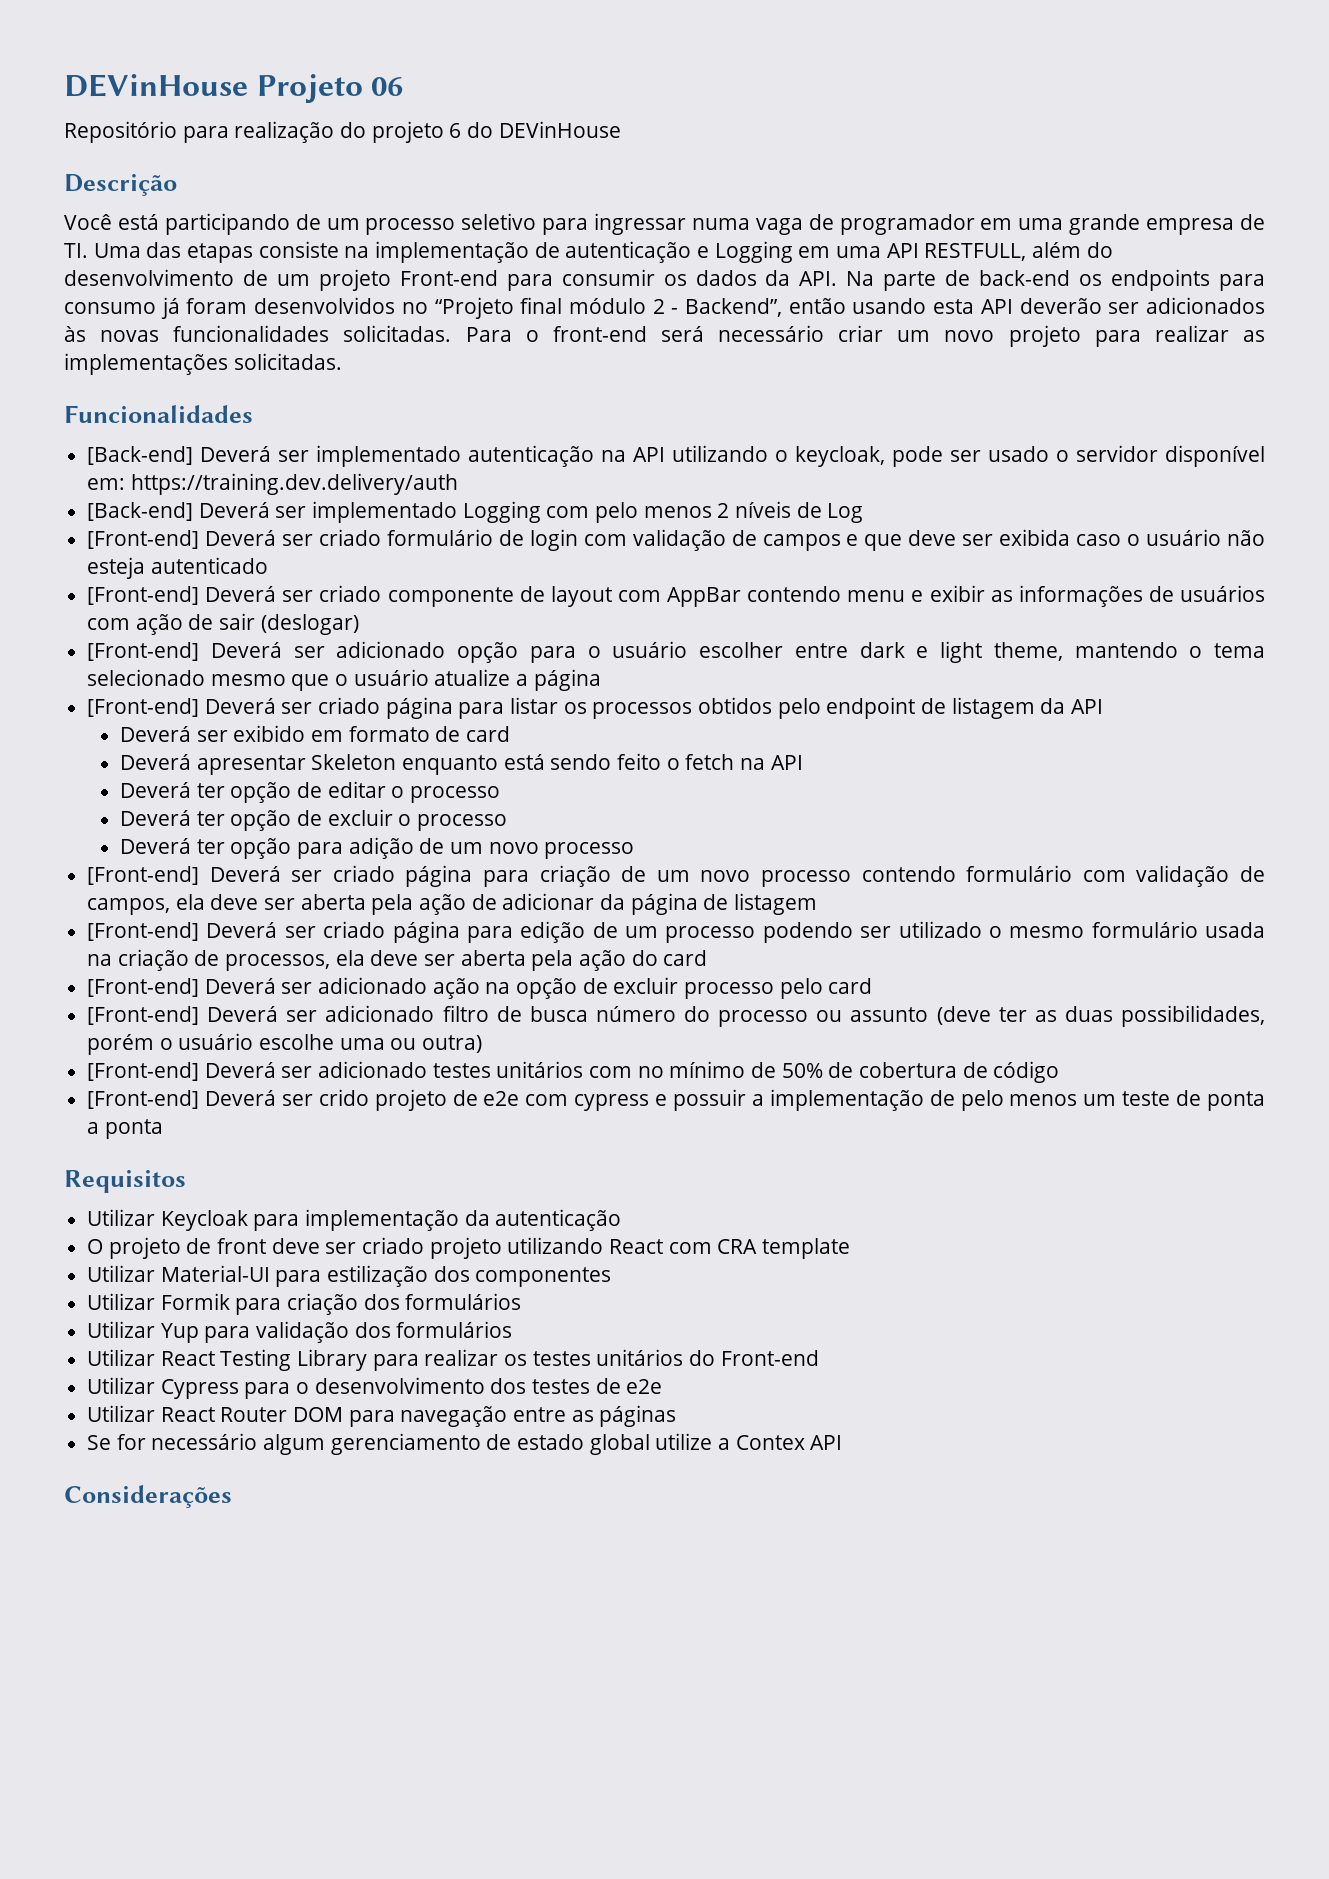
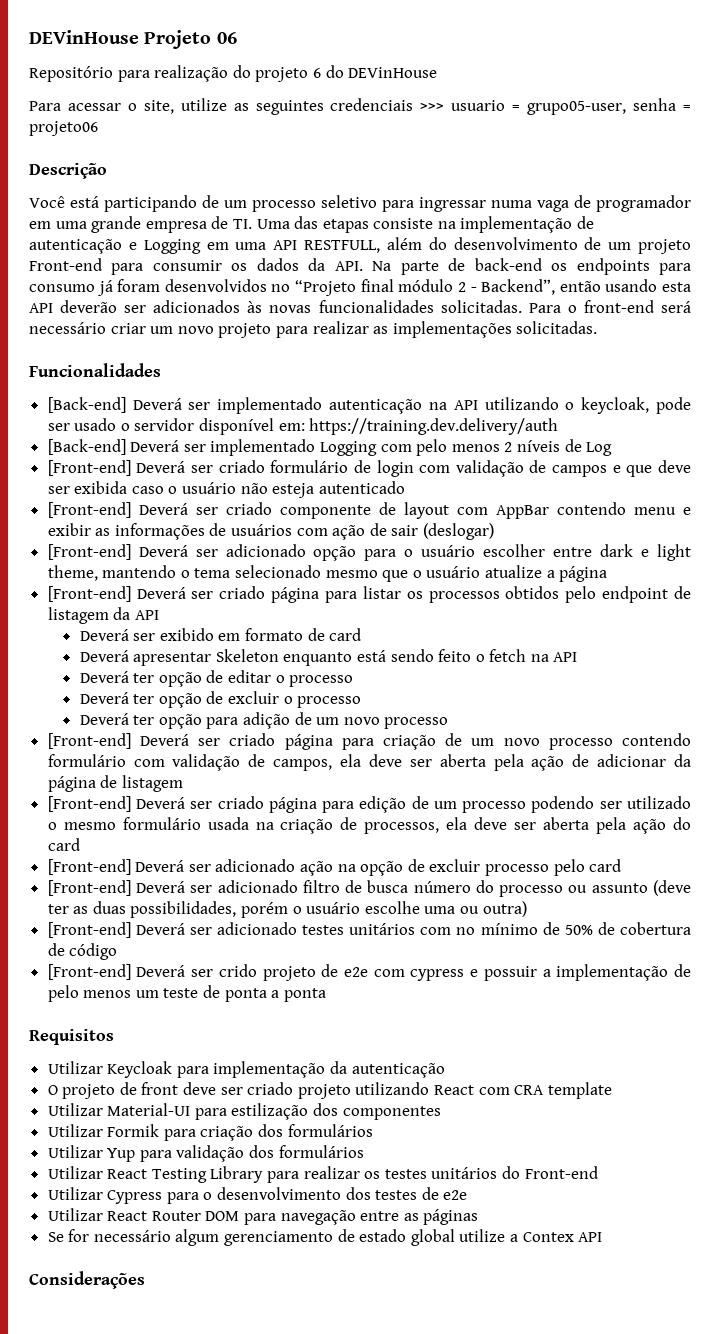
(621, 129) none -> [29,98,691,115] [29,121,98,136] // Para acessar o site, utilize as seguintes credenciais >>> usuario = grupo05-user, senha = projeto06

